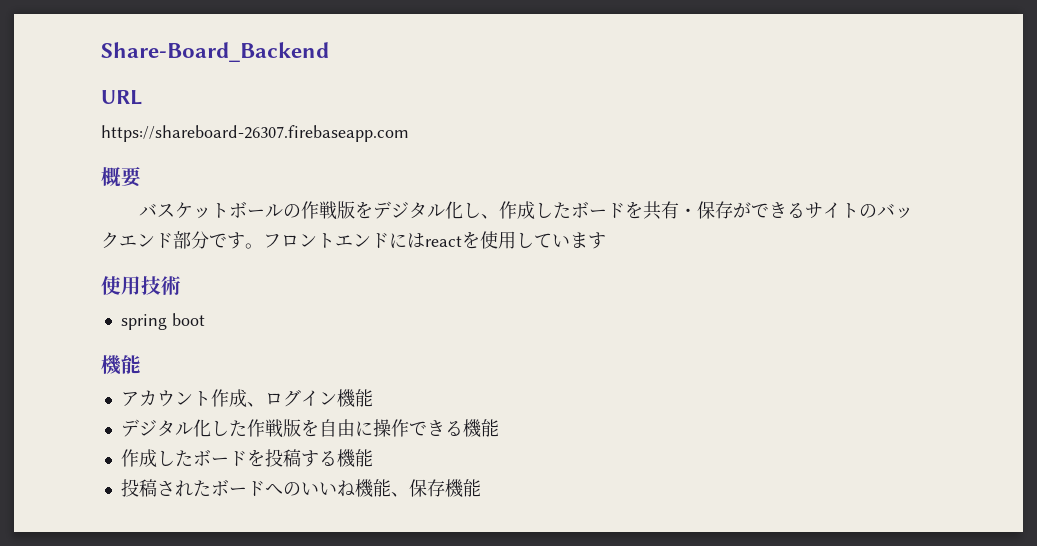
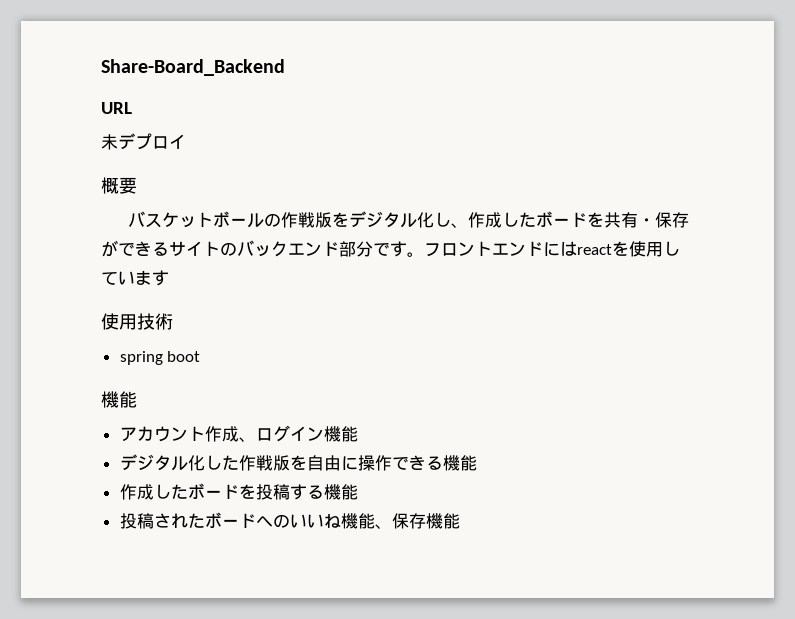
[101,125,409,142] https://shareboard-26307.firebaseapp.com -> [101,133,186,150] 未デプロイ

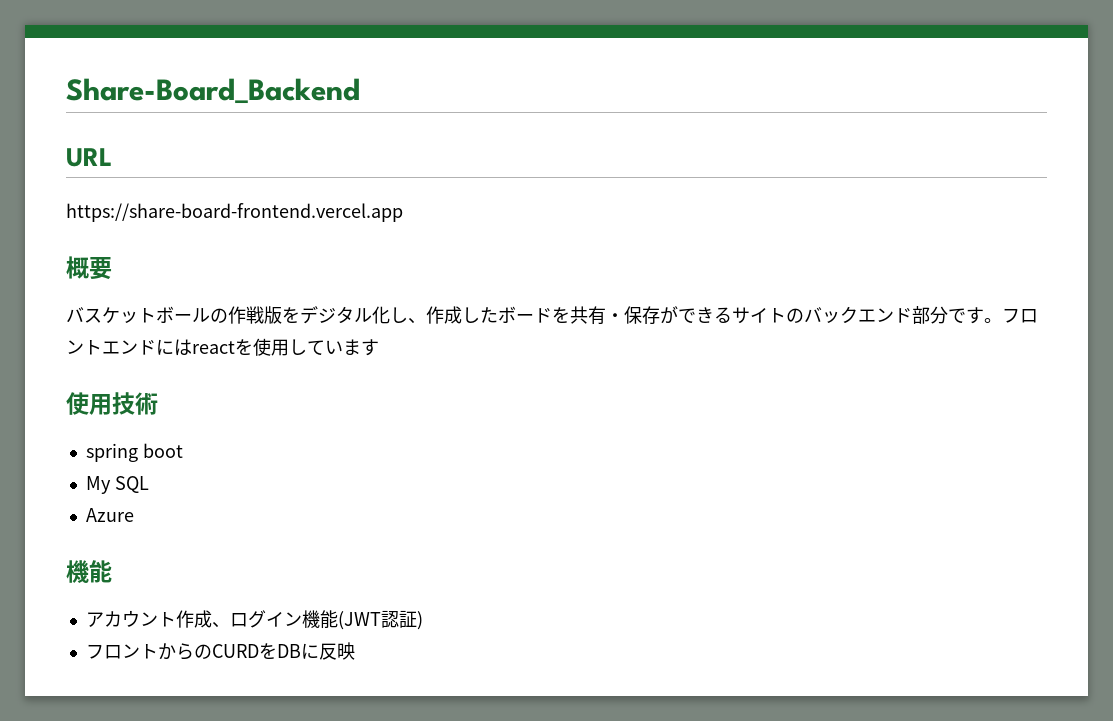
[101,133,186,150] 未デプロイ -> [66,203,403,222] https://share-board-frontend.vercel.app
(201, 356) none -> [85,476,149,494] [85,508,134,522] // My SQL // Azure
[119,454,477,471] [119,483,358,500] [119,512,460,529] // デジタル化した作戦版を自由に操作できる機能 // 作成したボードを投稿する機能 // 投稿されたボードへのいいね機能、保存機能 -> [337,610,423,630] [85,642,355,660] (JWT認証) // フロントからのCURDをDBに反映

